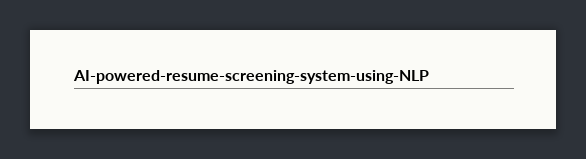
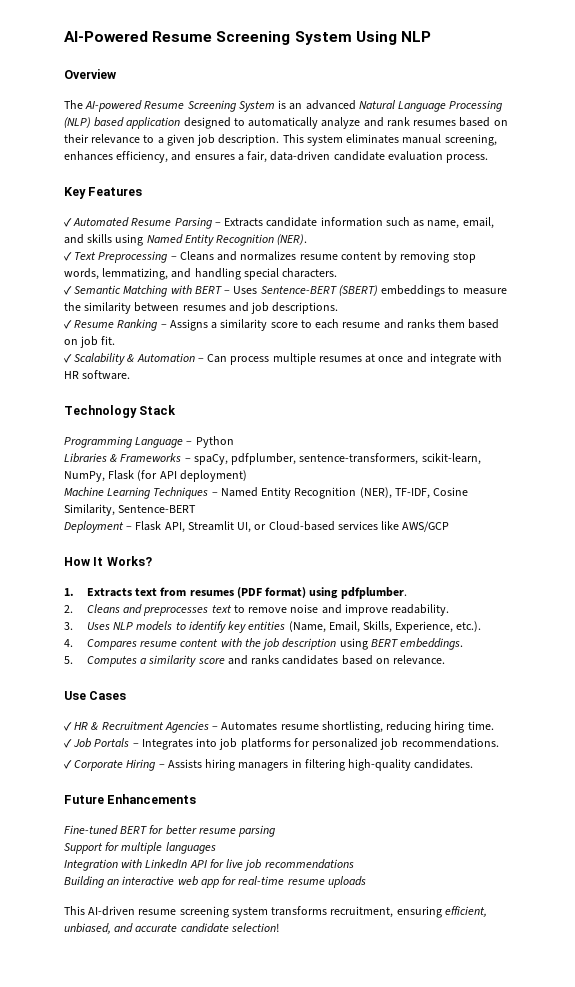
[73,70,429,84] AI-powered-resume-screening-system-using-NLP -> [64,31,431,45] [64,69,116,79] [64,100,503,112] [64,117,508,129] [64,134,497,146] [64,151,489,163] [64,187,143,199] [64,217,494,229] [64,234,308,246] [64,251,476,263] [64,268,338,280] [64,285,507,297] [64,302,339,314] [64,319,500,331] [64,336,116,348] [64,353,503,365] [64,370,131,380] [64,405,177,418] [64,436,234,448] [64,453,481,465] [64,470,247,482] [64,487,469,499] [64,504,197,516] [64,521,450,533] [64,556,152,566] [64,587,407,599] [64,604,449,616] [64,621,482,633] [64,638,463,650] [64,655,445,667] [64,691,127,700] [64,721,494,733] [64,738,499,750] [64,759,474,771] [64,794,197,804] [64,825,276,837] [64,842,216,854] [64,859,354,871] [64,876,366,888] [64,906,487,918] [64,923,279,934] AI-Powered Resume Screening System Using NLP // Overview // The AI-powered Resume Screening System is an advanced Natural Language Processing (NLP) based application designed to automatically analyze and rank resumes based on their relevance to a given job description. This system eliminates manual screening, enhances efficiency, and ensures a fair, data-driven candidate evaluation process. // Key Features // ✓ Automated Resume Parsing – Extracts candidate information such as name, email, and skills using Named Entity Recognition (NER). // ✓ Text Preprocessing – Cleans and normalizes resume content by removing stop words, lemmatizing, and handling special characters. // ✓ Semantic Matching with BERT – Uses Sentence-BERT (SBERT) embeddings to measure the similarity between resumes and job descriptions. // ✓ Resume Ranking – Assigns a similarity score to each resume and ranks them based on job fit. // ✓ Scalability & Automation – Can process multiple resumes at once and integrate with HR software. // Technology Stack // Programming Language – Python // Libraries & Frameworks – spaCy, pdfplumber, sentence-transformers, scikit-learn, NumPy, Flask (for API deployment) // Machine Learning Techniques – Named Entity Recognition (NER), TF-IDF, Cosine Similarity, Sentence-BERT // Deployment – Flask API, Streamlit UI, or Cloud-based services like AWS/GCP // How It Works? // 1. Extracts text from resumes (PDF format) using pdfplumber. // 2. Cleans and preprocesses text to remove noise and improve readability. // 3. Uses NLP models to identify key entities (Name, Email, Skills, Experience, etc.). // 4. Compares resume content with the job description using BERT embeddings. // 5. Computes a similarity score and ranks candidates based on relevance. // Use Cases // ✓ HR & Recruitment Agencies – Automates resume shortlisting, reducing hiring time. // ✓ Job Portals – Integrates into job platforms for personalized job recommendations. // ✓ Corporate Hiring – Assists hiring managers in filtering high-quality candidates. // Future Enhancements // Fine-tuned BERT for better resume parsing // Support for multiple languages // Integration with LinkedIn API for live job recommendations // Building an interactive web app for real-time resume uploads // This AI-driven resume screening system transforms recruitment, ensuring efficient, unbiased, and accurate candidate selection!

